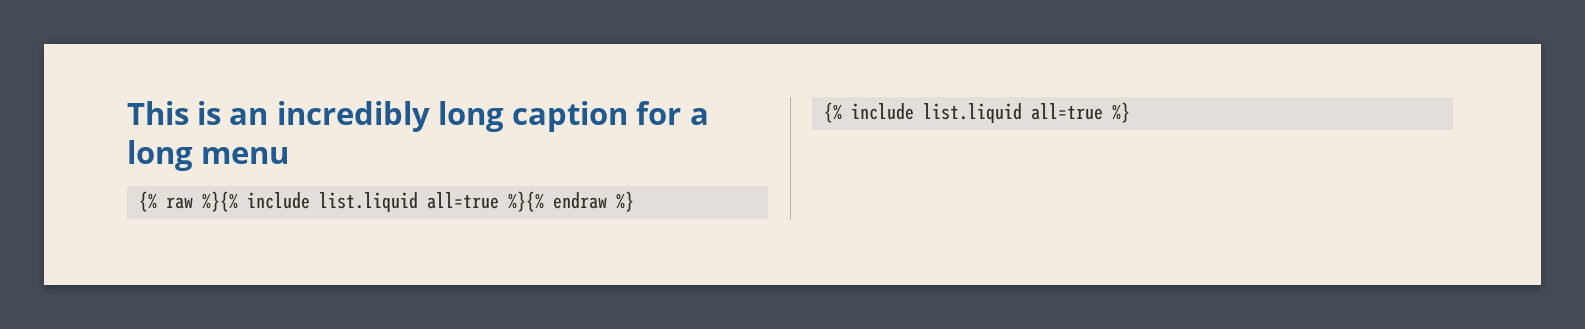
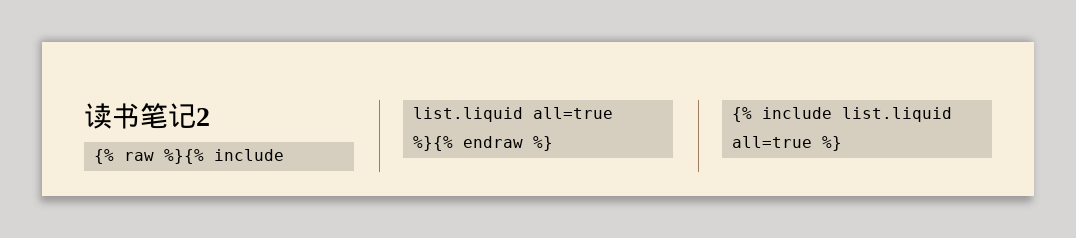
[127,101,709,132] [127,140,290,171] This is an incredibly long caption for a long menu -> [84,103,210,129] 读书笔记2

